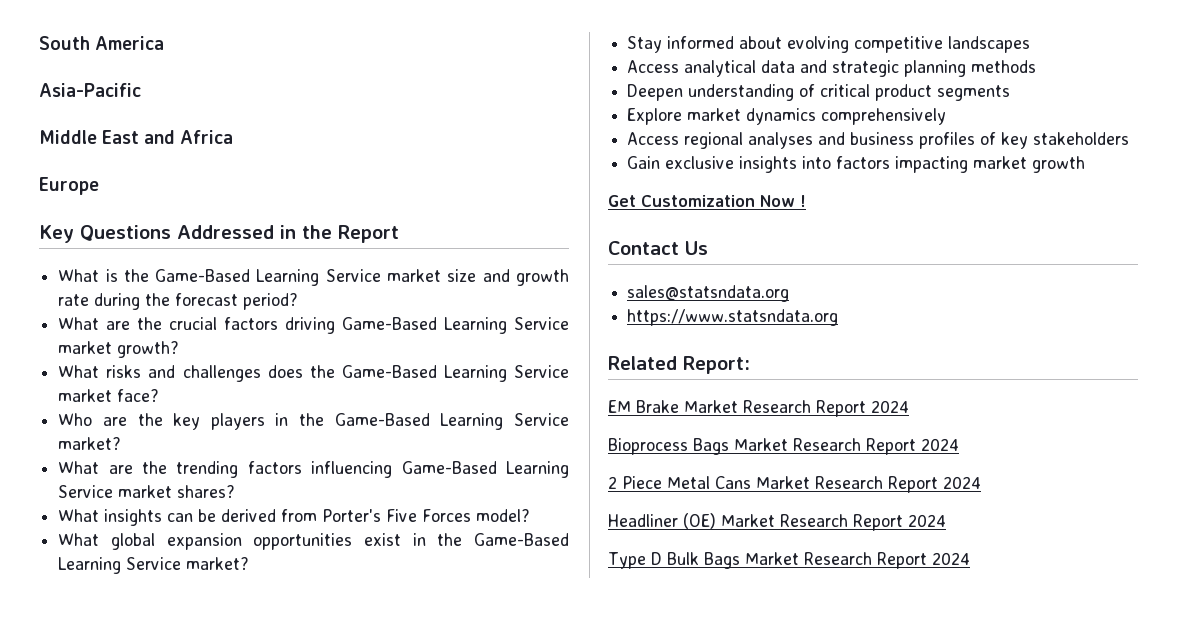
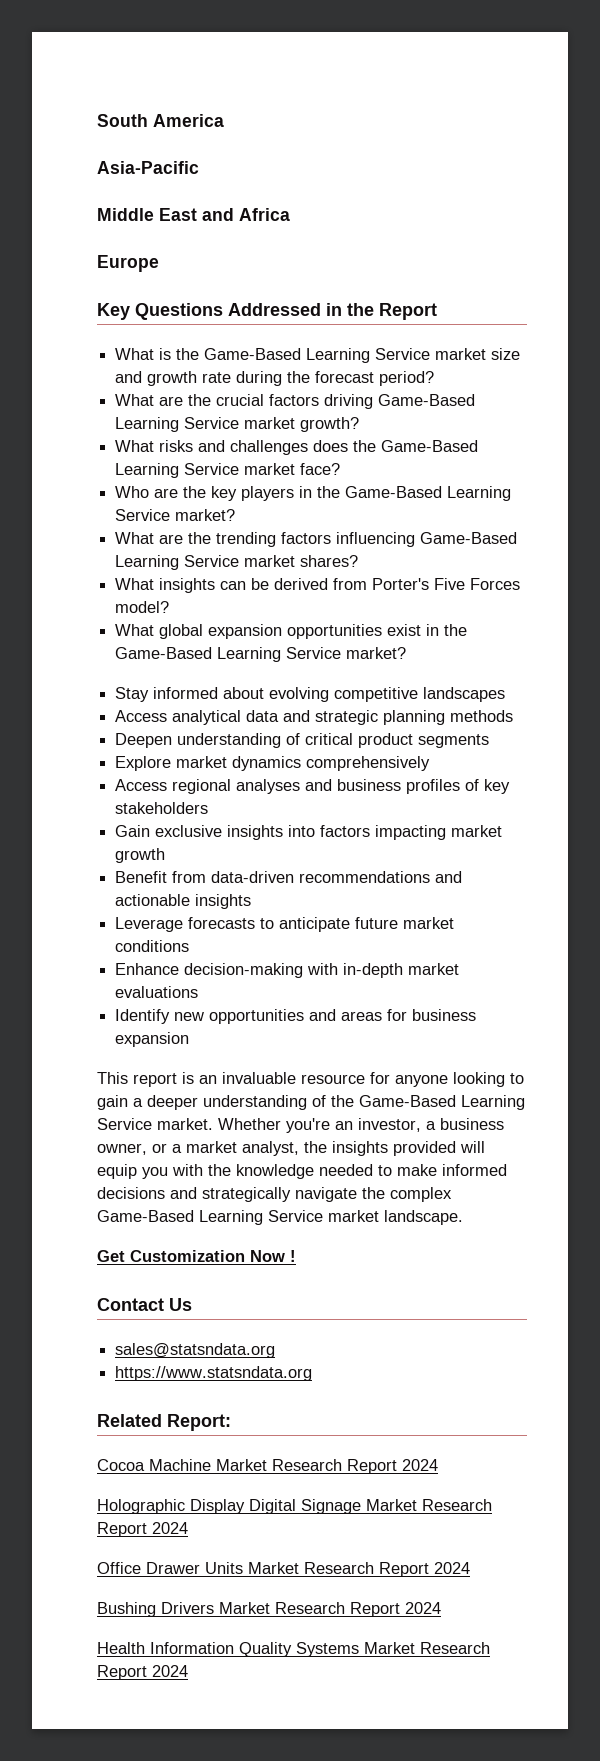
(1086, 164) none -> [115,871,463,883] [115,894,252,909] [115,917,455,932] [115,940,190,952] [115,963,460,978] [115,986,199,998] [115,1009,477,1024] [115,1032,190,1047] [97,1072,524,1087] [97,1095,525,1110] [97,1118,504,1133] [97,1141,485,1156] [97,1164,507,1179] [97,1187,452,1202] [97,1210,463,1225] // Benefit from data-driven recommendations and actionable insights // Leverage forecasts to anticipate future market conditions // Enhance decision-making with in-depth market evaluations // Identify new opportunities and areas for business expansion // This report is an invaluable resource for anyone looking to gain a deeper understanding of the Game-Based Learning Service market. Whether you're an investor, a business owner, or a market analyst, the insights provided will equip you with the knowledge needed to make informed decisions and strategically navigate the complex Game-Based Learning Service market landscape.
[608,400,909,417] [608,438,959,455] [608,476,981,493] [608,513,946,531] [608,552,740,569] EM Brake Market Research Report 2024 // Bioprocess Bags Market Research Report 2024 // 2 Piece Metal Cans Market Research Report 2024 // Headliner (OE) Market Research Report 2024 // Type D Bulk Bags -> [97,1459,438,1474] [97,1499,492,1514] [97,1522,188,1537] [97,1562,470,1577] [97,1602,441,1617] [97,1642,359,1657] Cocoa Machine Market Research Report 2024 // Holographic Display Digital Signage Market Research Report 2024 // Office Drawer Units Market Research Report 2024 // Bushing Drivers Market Research Report 2024 // Health Information Quality Systems

